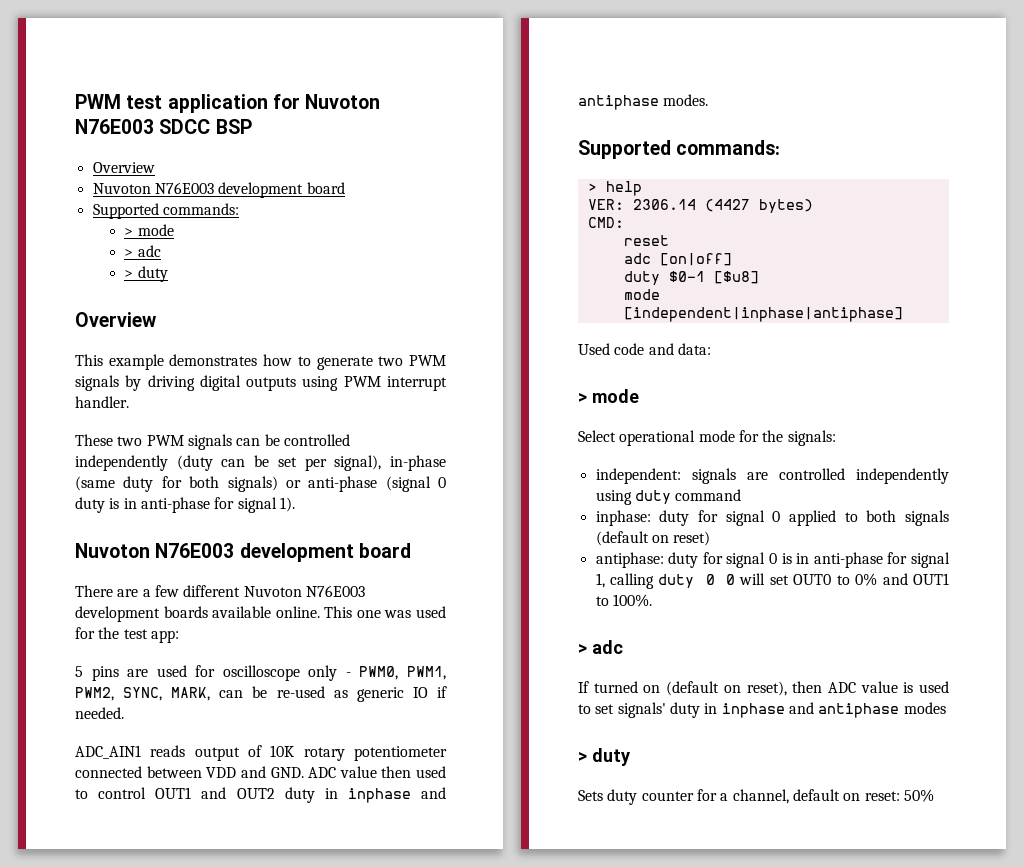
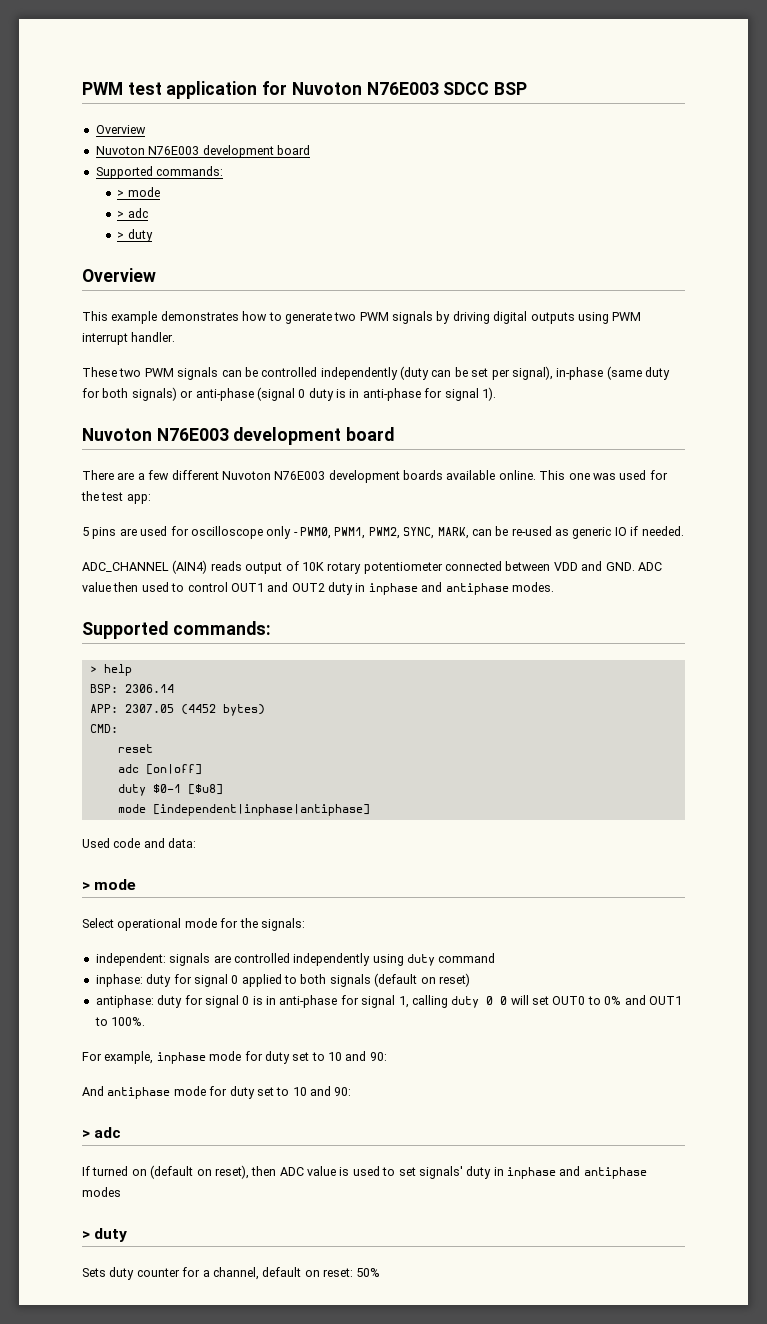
[75,745,141,759] ADC_AIN1 -> [82,560,208,574] ADC_CHANNEL (AIN4)
[587,199,624,210] VER: -> [89,684,118,693] BSP:
[704,199,750,212] (4427 -> [89,704,216,715] // APP: 2307.05 (4452
(652, 600) none -> [82,1051,387,1064] [82,1086,352,1099] // For example, inphase mode for duty set to 10 and 90: // And antiphase mode for duty set to 10 and 90:

